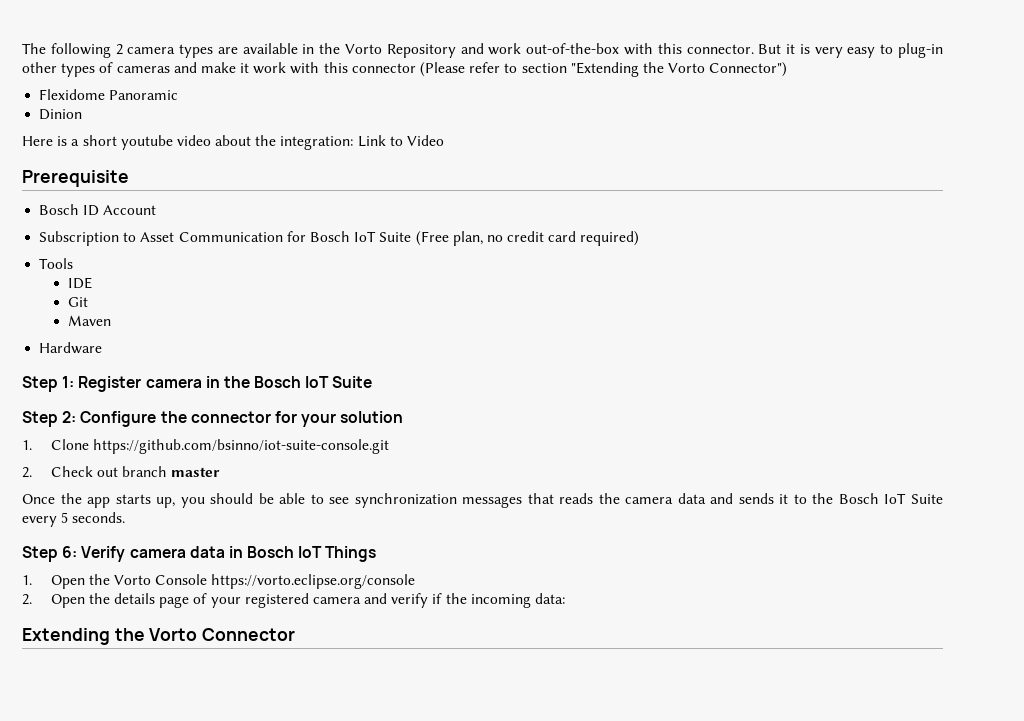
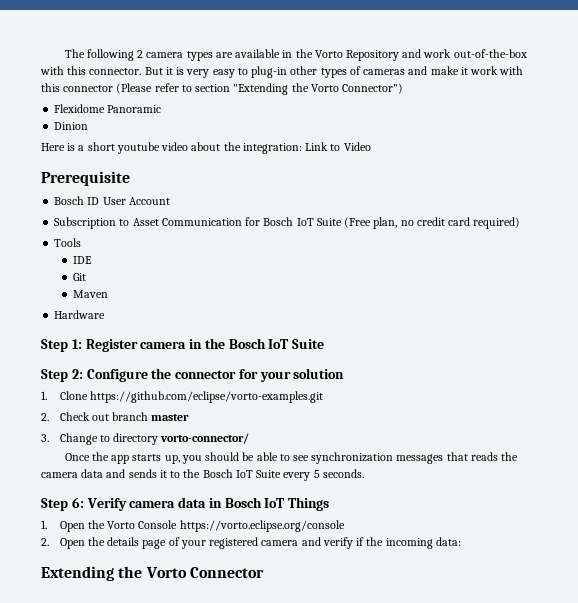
(100, 210) none -> [102,197,126,205] User
[92,439,389,454] https://github.com/bsinno/iot-suite-console.git -> [89,391,323,403] https://github.com/eclipse/vorto-examples.git
(221, 472) none -> [41,433,250,445] // 3. Change to directory vorto-connector/

